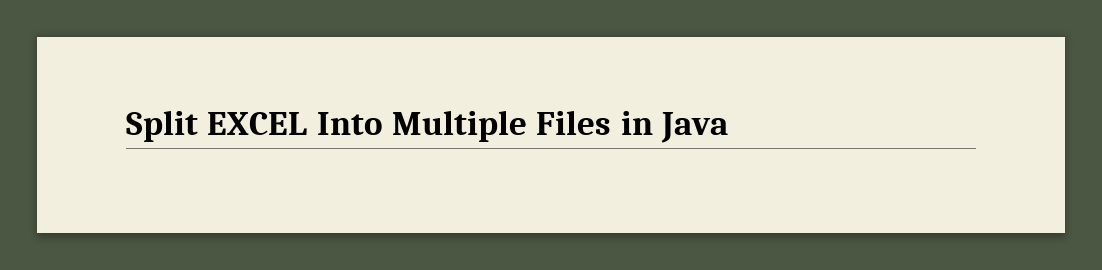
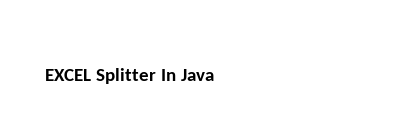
[126,110,653,142] Split EXCEL Into Multiple Files in -> [45,68,177,84] EXCEL Splitter In

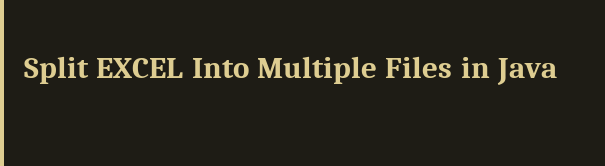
[45,68,177,84] EXCEL Splitter In -> [24,56,490,84] Split EXCEL Into Multiple Files in

